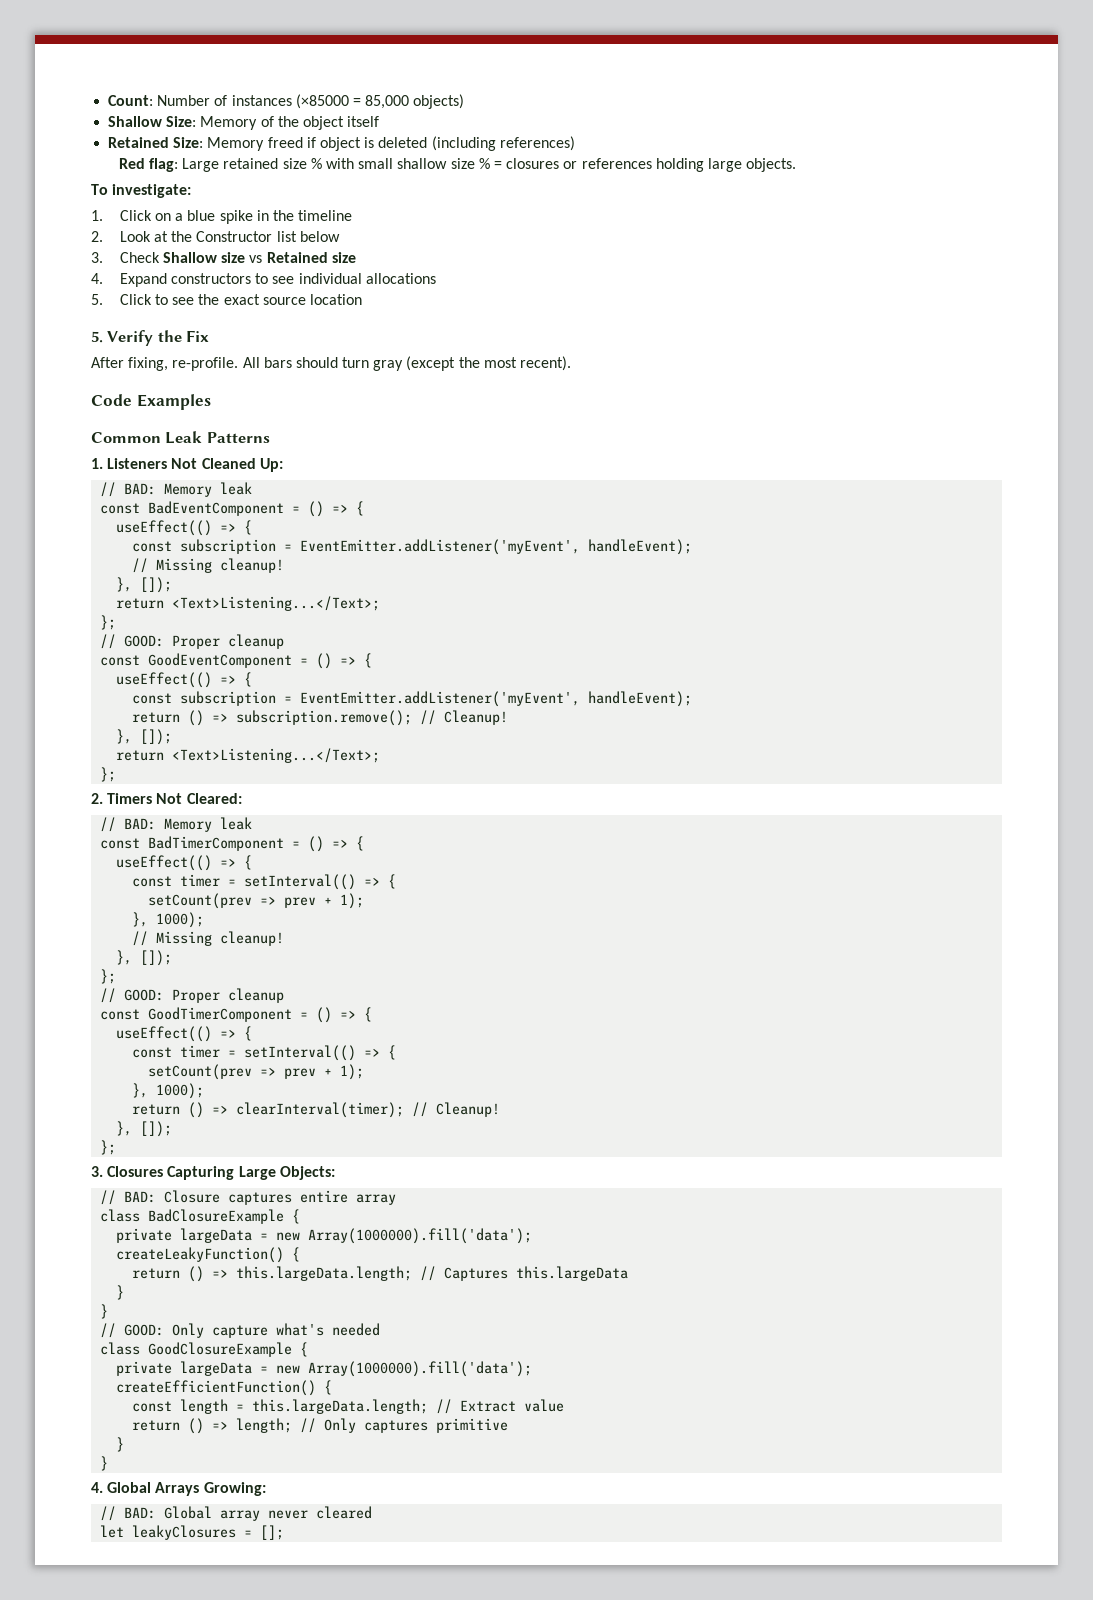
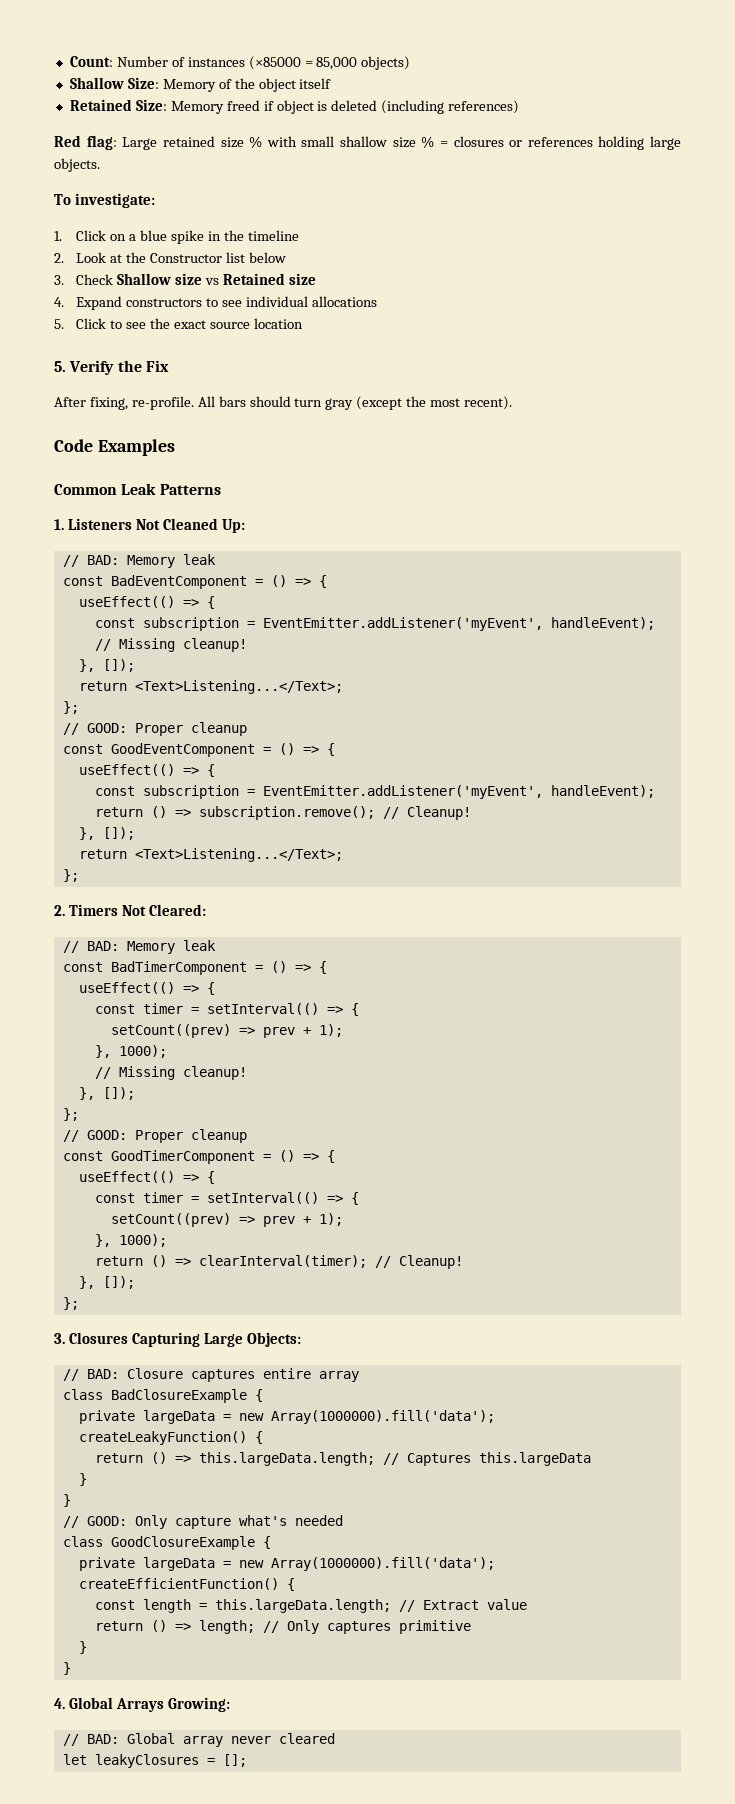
[148,893,253,909] setCount(prev -> [110,1024,231,1038] setCount((prev)
[148,1064,253,1080] setCount(prev -> [110,1213,231,1227] setCount((prev)

